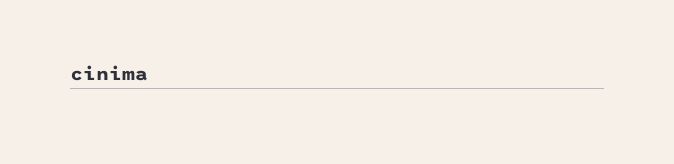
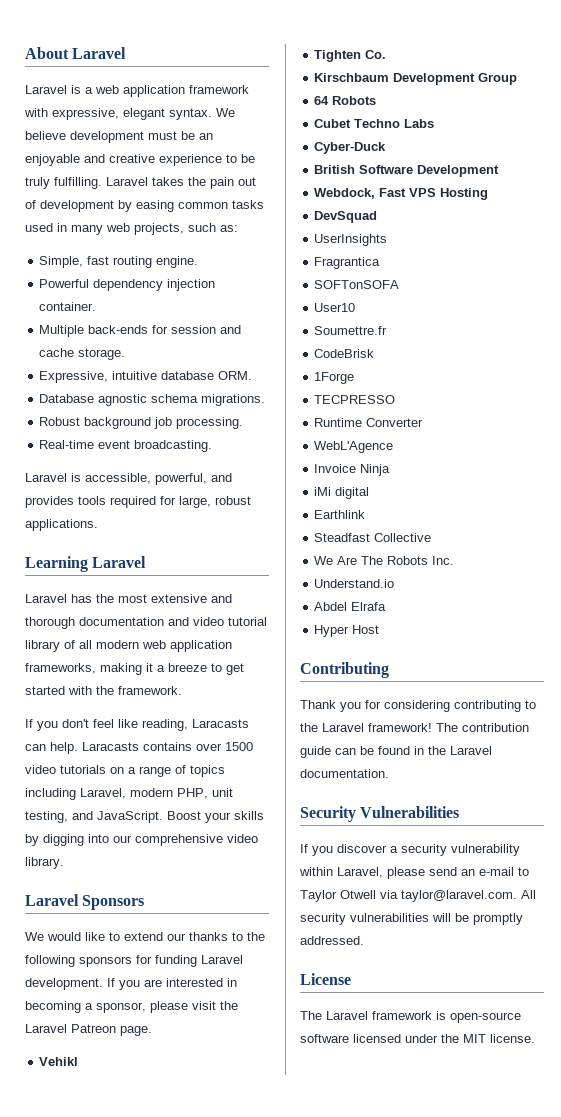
[70,65,148,81] cinima -> [25,47,127,59] [25,85,249,97] [24,108,235,120] [25,131,213,143] [25,154,255,166] [25,177,256,189] [25,200,264,212] [25,223,238,235] [39,256,199,268] [39,279,216,291] [39,302,97,311] [39,325,242,337] [39,348,126,360] [39,371,253,383] [39,394,266,406] [39,417,244,429] [39,440,213,452] [25,473,232,485] [25,496,251,508] [25,519,98,531] [25,556,147,572] [25,594,232,603] [25,617,267,629] [25,640,232,652] [25,663,244,675] [25,686,182,695] [25,719,249,731] [25,742,253,754] [25,765,225,777] [25,788,233,800] [25,811,264,823] [25,834,258,846] [25,857,64,869] [25,894,145,910] [25,932,265,941] [25,955,243,967] [25,978,237,990] [25,1001,238,1013] [25,1024,152,1036] [39,1057,79,1066] [314,50,387,62] [314,73,518,85] [314,96,377,105] [314,119,435,128] [314,142,387,154] [314,165,500,177] [314,188,489,200] [314,211,378,223] [314,234,388,246] [314,257,381,269] [314,280,400,289] [314,303,356,312] [314,326,388,335] [314,349,375,358] [314,372,355,384] [314,395,396,404] [314,418,424,427] [314,441,394,453] [314,464,391,476] [314,487,370,499] [314,510,366,519] [314,533,432,542] [314,556,455,565] [314,579,395,588] [314,602,387,611] [314,625,380,637] [300,662,389,678] [300,700,536,712] [300,723,529,732] [300,746,492,758] [300,769,389,778] [300,806,460,822] [300,844,520,856] [299,867,529,879] [300,890,536,902] [300,913,523,925] [300,936,364,945] [300,973,351,985] [300,1011,521,1023] [300,1034,535,1043] About Laravel // Laravel is a web application framework with expressive, elegant syntax. We believe development must be an enjoyable and creative experience to be truly fulfilling. Laravel takes the pain out of development by easing common tasks used in many web projects, such as: // Simple, fast routing engine. // Powerful dependency injection container. // Multiple back-ends for session and cache storage. // Expressive, intuitive database ORM. // Database agnostic schema migrations. // Robust background job processing. // Real-time event broadcasting. // Laravel is accessible, powerful, and provides tools required for large, robust applications. // Learning Laravel // Laravel has the most extensive and thorough documentation and video tutorial library of all modern web application frameworks, making it a breeze to get started with the framework. // If you don't feel like reading, Laracasts can help. Laracasts contains over 1500 video tutorials on a range of topics including Laravel, modern PHP, unit testing, and JavaScript. Boost your skills by digging into our comprehensive video library. // Laravel Sponsors // We would like to extend our thanks to the following sponsors for funding Laravel development. If you are interested in becoming a sponsor, please visit the Laravel Patreon page. // Vehikl // Tighten Co. // Kirschbaum Development Group // 64 Robots // Cubet Techno Labs // Cyber-Duck // British Software Development // Webdock, Fast VPS Hosting // DevSquad // UserInsights // Fragrantica // SOFTonSOFA // User10 // Soumettre.fr // CodeBrisk // 1Forge // TECPRESSO // Runtime Converter // WebL'Agence // Invoice Ninja // iMi digital // Earthlink // Steadfast Collective // We Are The Robots Inc. // Understand.io // Abdel Elrafa // Hyper Host // Contributing // Thank you for considering contributing to the Laravel framework! The contribution guide can be found in the Laravel documentation. // Security Vulnerabilities // If you discover a security vulnerability within Laravel, please send an e-mail to Taylor Otwell via taylor@laravel.com. All security vulnerabilities will be promptly addressed. // License // The Laravel framework is open-source software licensed under the MIT license.

